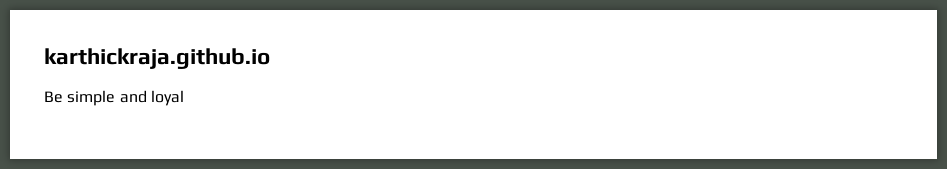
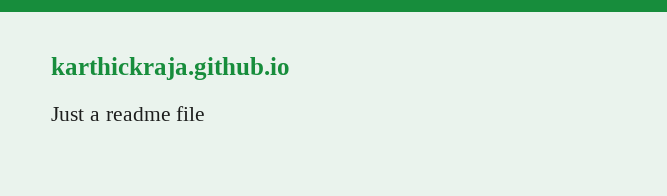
[44,90,184,106] Be simple and loyal -> [51,106,206,121] Just a readme file

